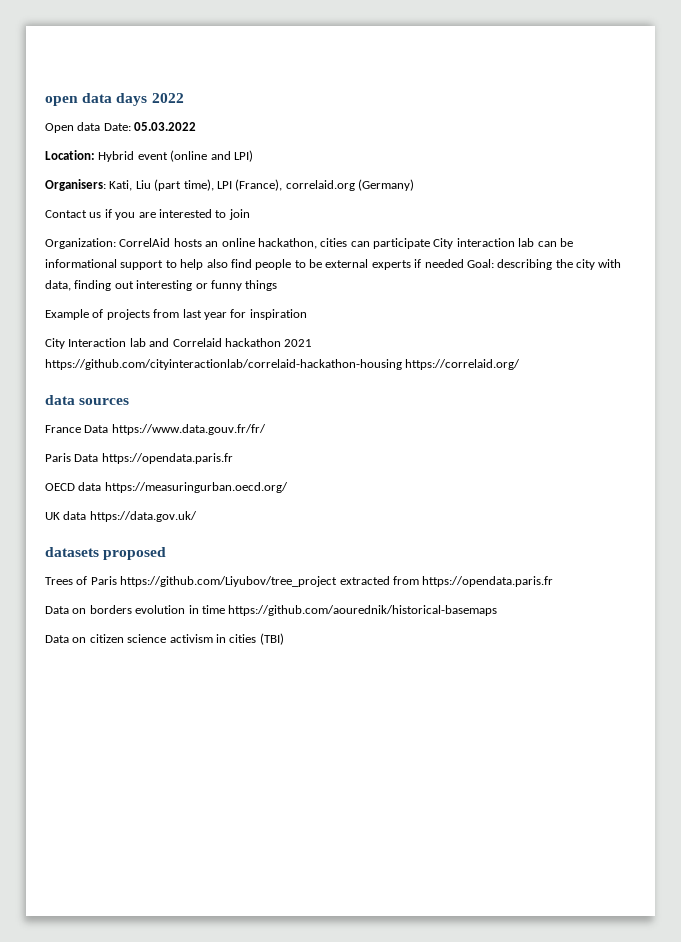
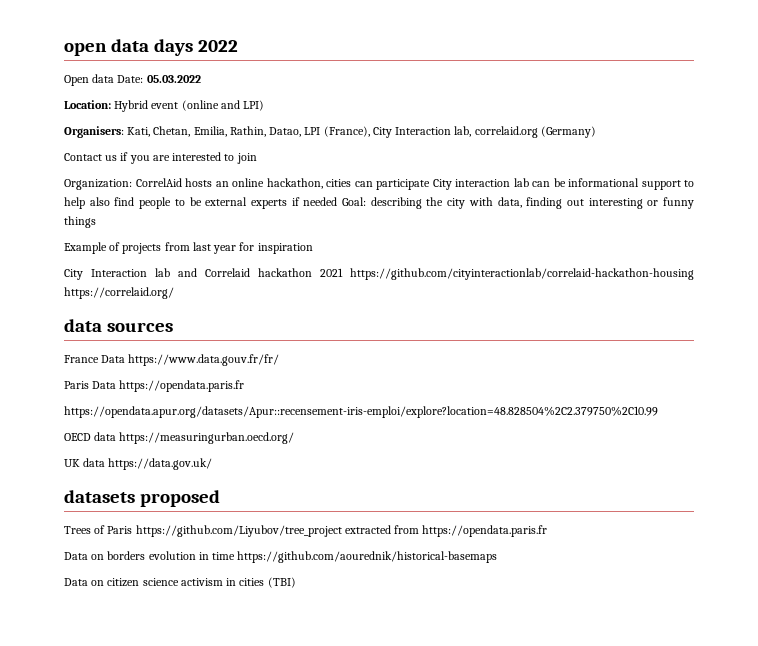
[135,179,283,191] Liu (part time), LPI (France), -> [153,126,472,138] Chetan, Emilia, Rathin, Datao, LPI (France), City Interaction lab,
(233, 458) none -> [64,406,658,418] // https://opendata.apur.org/datasets/Apur::recensement-iris-emploi/explore?location=48.828504%2C2.379750%2C10.99

